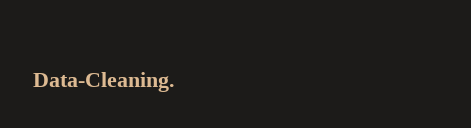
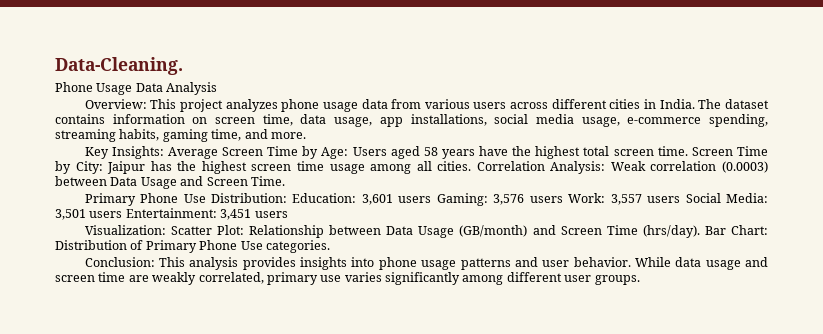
(175, 82) none -> [55,82,218,95] [84,99,769,112] [55,114,768,127] [55,129,306,142] [84,146,769,159] [55,161,768,174] [55,176,285,189] [84,193,768,206] [55,208,288,220] [84,225,768,238] [55,240,330,253] [84,257,769,270] [55,272,640,285] // Phone Usage Data Analysis // Overview: This project analyzes phone usage data from various users across different cities in India. The dataset contains information on screen time, data usage, app installations, social media usage, e-commerce spending, streaming habits, gaming time, and more. // Key Insights: Average Screen Time by Age: Users aged 58 years have the highest total screen time. Screen Time by City: Jaipur has the highest screen time usage among all cities. Correlation Analysis: Weak correlation (0.0003) between Data Usage and Screen Time. // Primary Phone Use Distribution: Education: 3,601 users Gaming: 3,576 users Work: 3,557 users Social Media: 3,501 users Entertainment: 3,451 users // Visualization: Scatter Plot: Relationship between Data Usage (GB/month) and Screen Time (hrs/day). Bar Chart: Distribution of Primary Phone Use categories. // Conclusion: This analysis provides insights into phone usage patterns and user behavior. While data usage and screen time are weakly correlated, primary use varies significantly among different user groups.

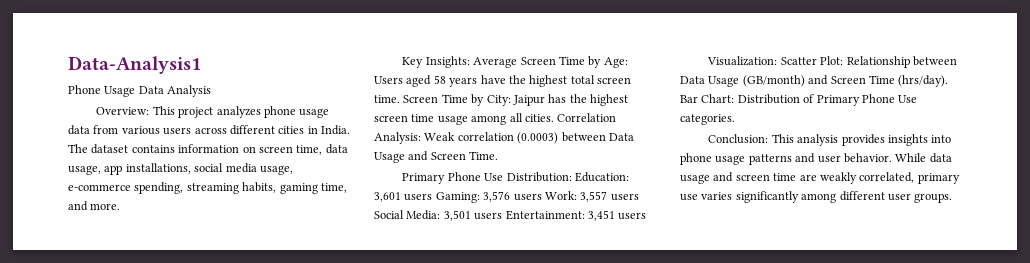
[55,57,183,75] Data-Cleaning. -> [68,56,201,74] Data-Analysis1

